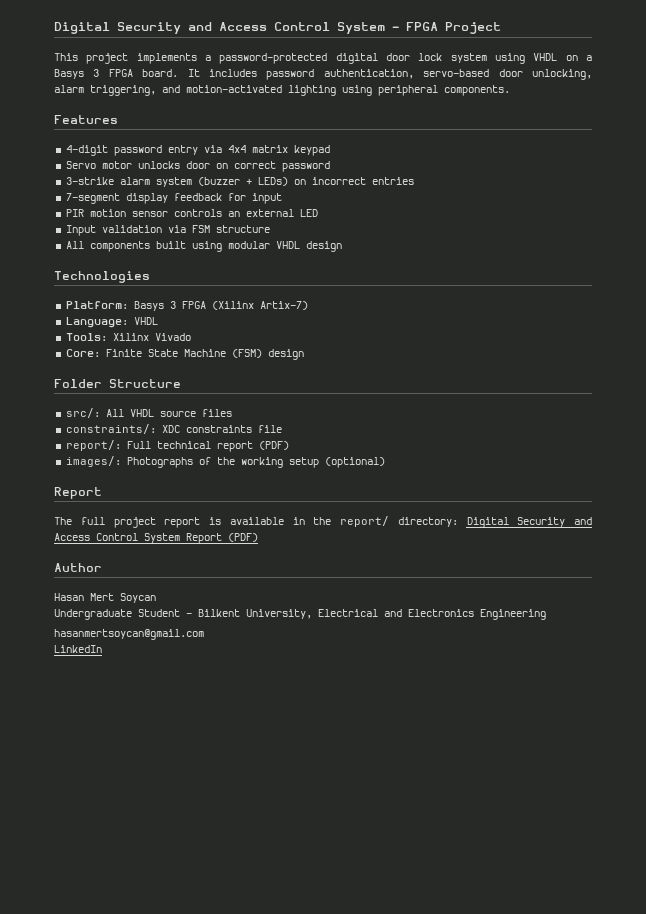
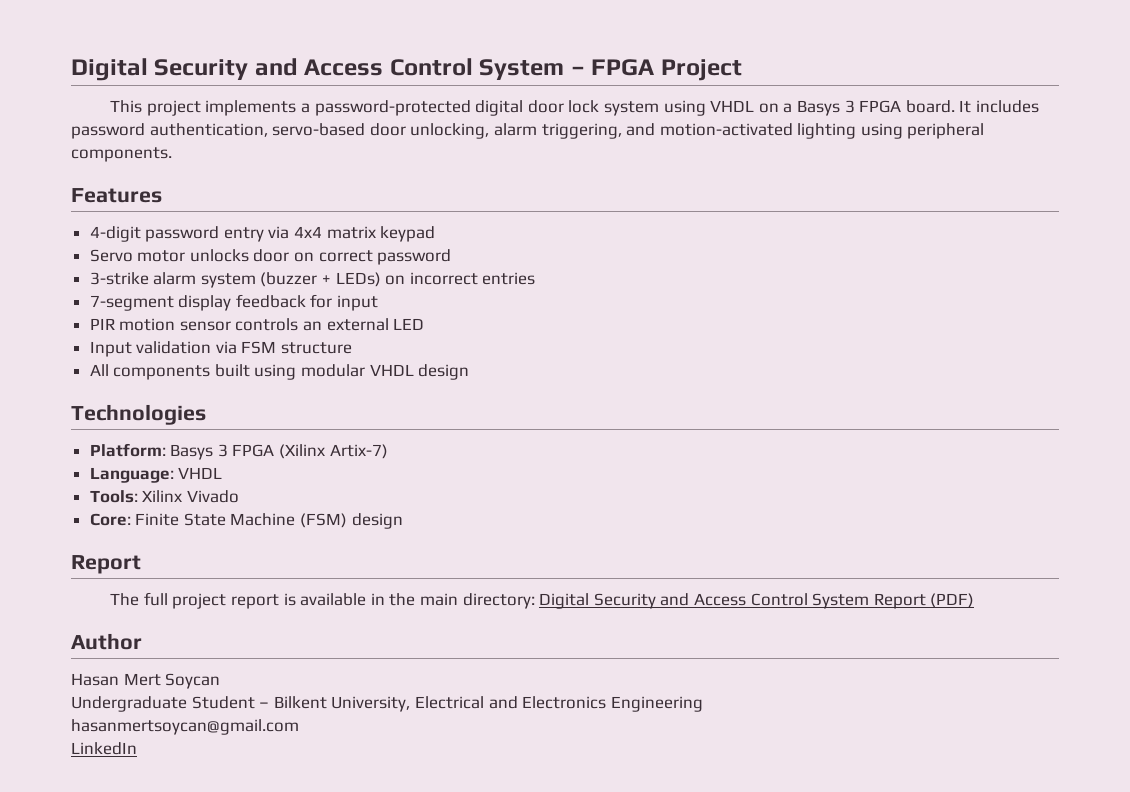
[54,379,181,388] [65,408,232,418] [65,424,282,434] [65,440,289,452] [65,456,385,468] // Folder Structure // src/: All VHDL source files // constraints/: XDC constraints file // report/: Full technical report (PDF) // images/: Photographs of the working setup (optional) -> (403, 521) none
[340,516,389,527] report/ -> [420,593,459,606] main

